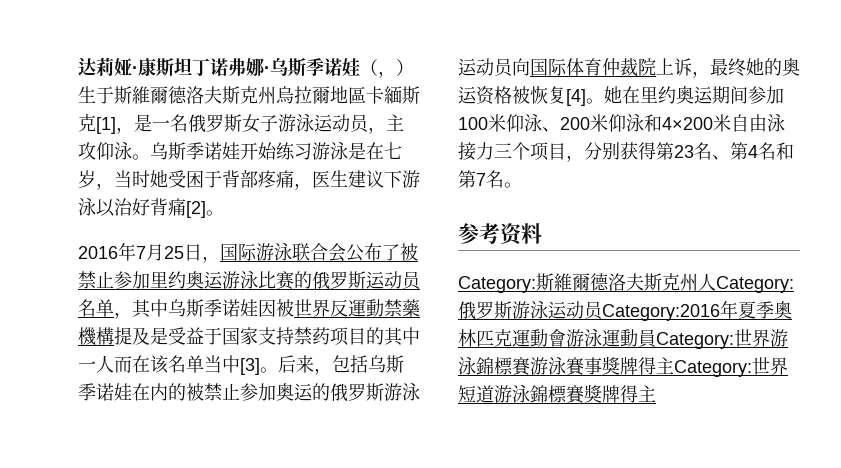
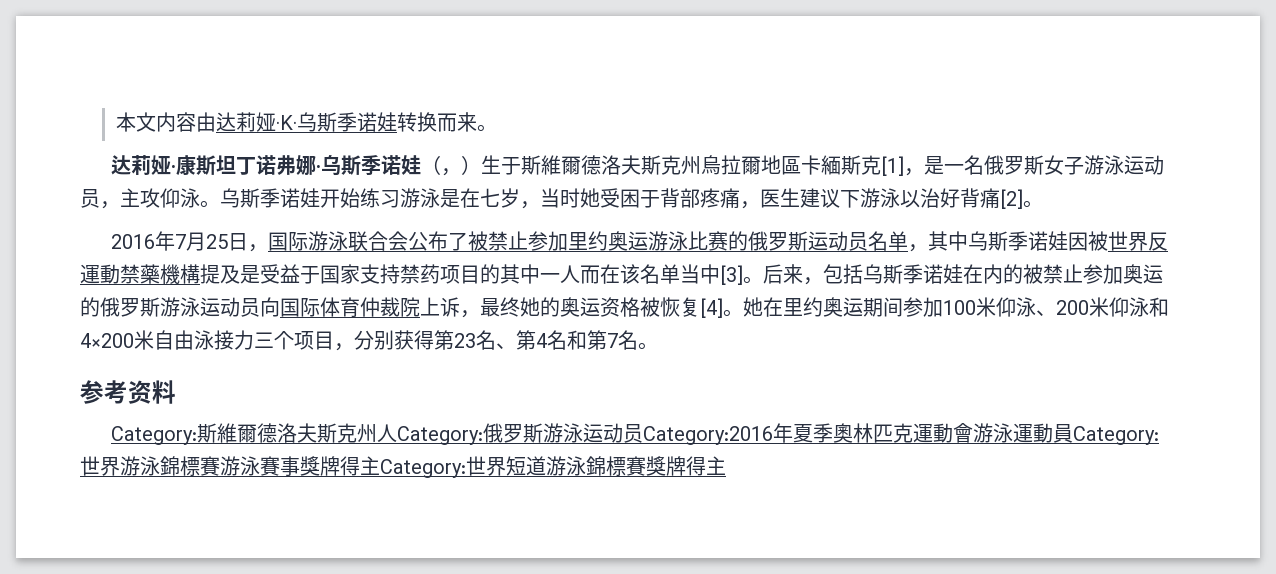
(78, 67) none -> [115,112,497,132] 本文内容由达莉娅·K·乌斯季诺娃转换而来。 //

